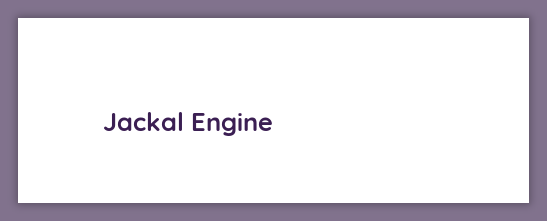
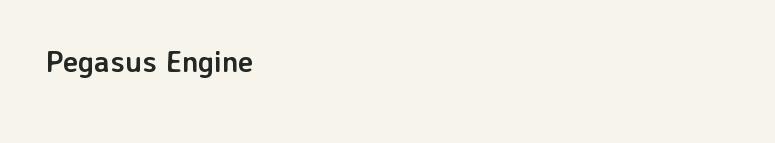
[103,112,184,131] Jackal -> [46,51,157,78] Pegasus

